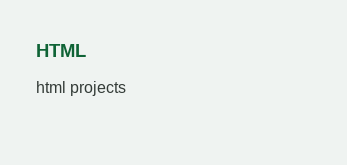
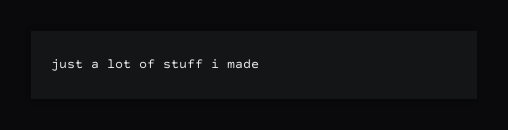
[36,44,86,57] [36,81,127,96] HTML // html projects -> [51,59,259,71] just a lot of stuff i made

